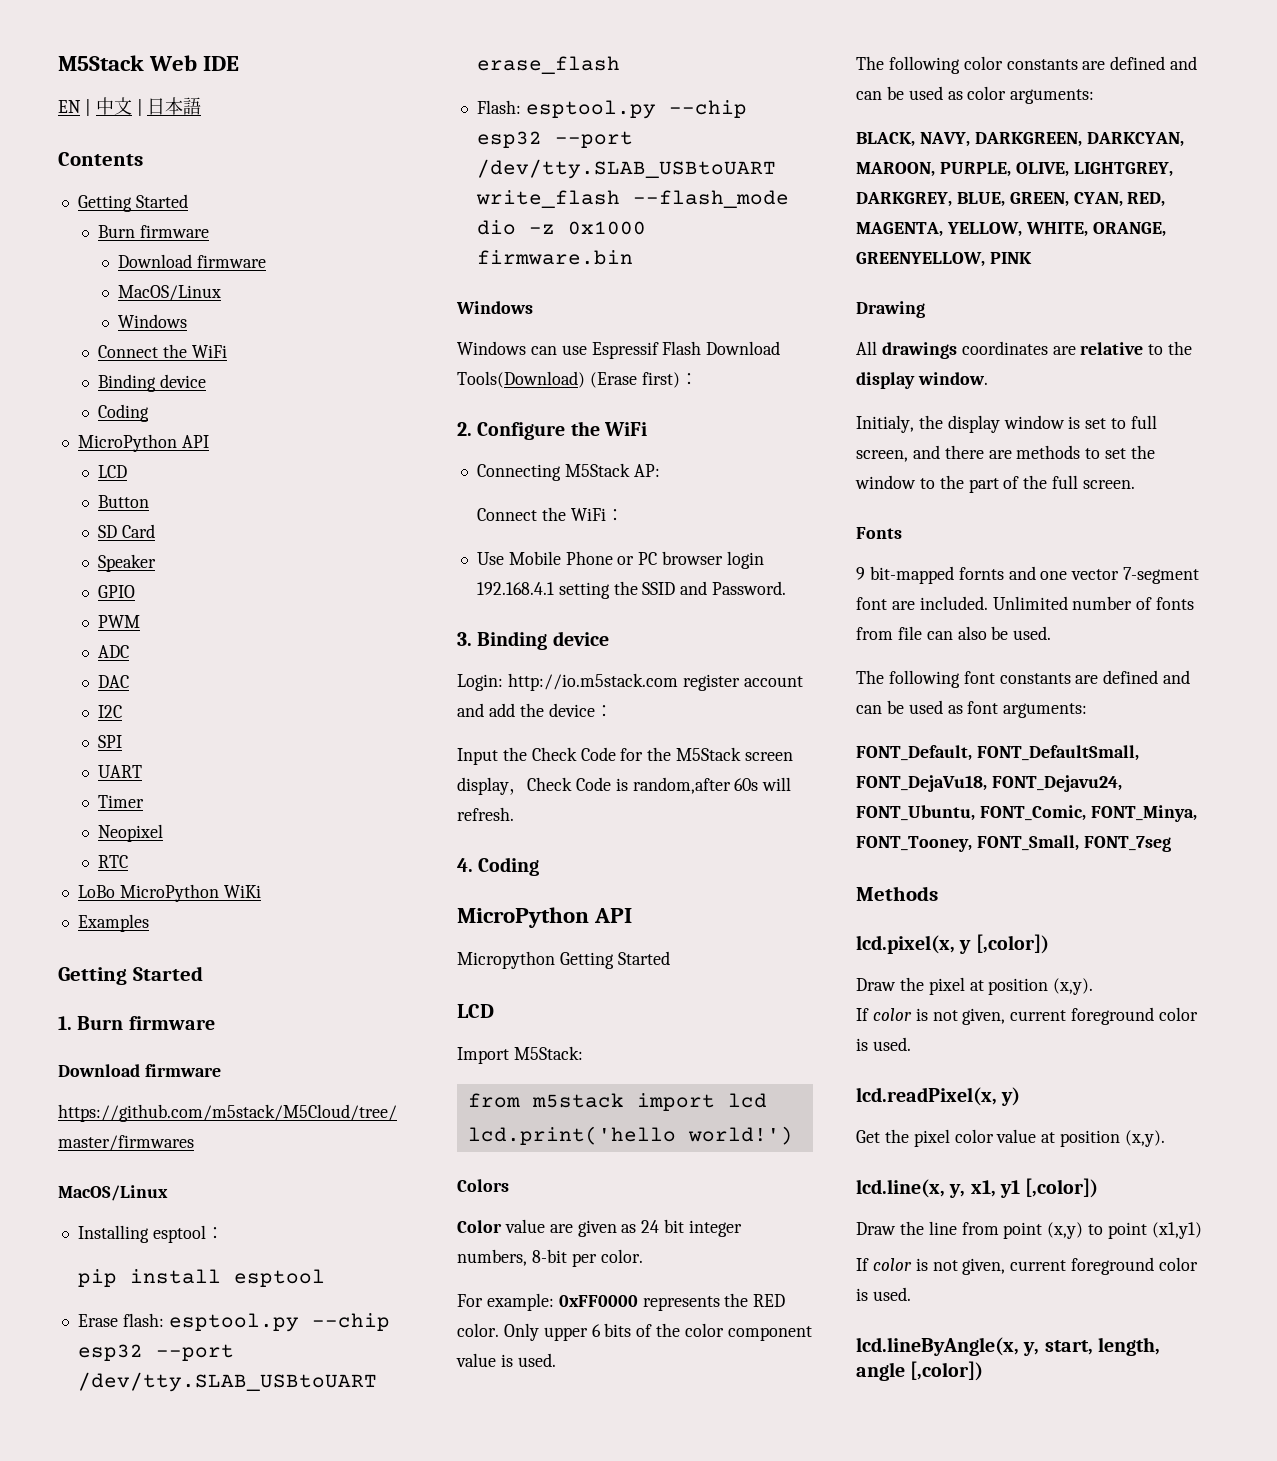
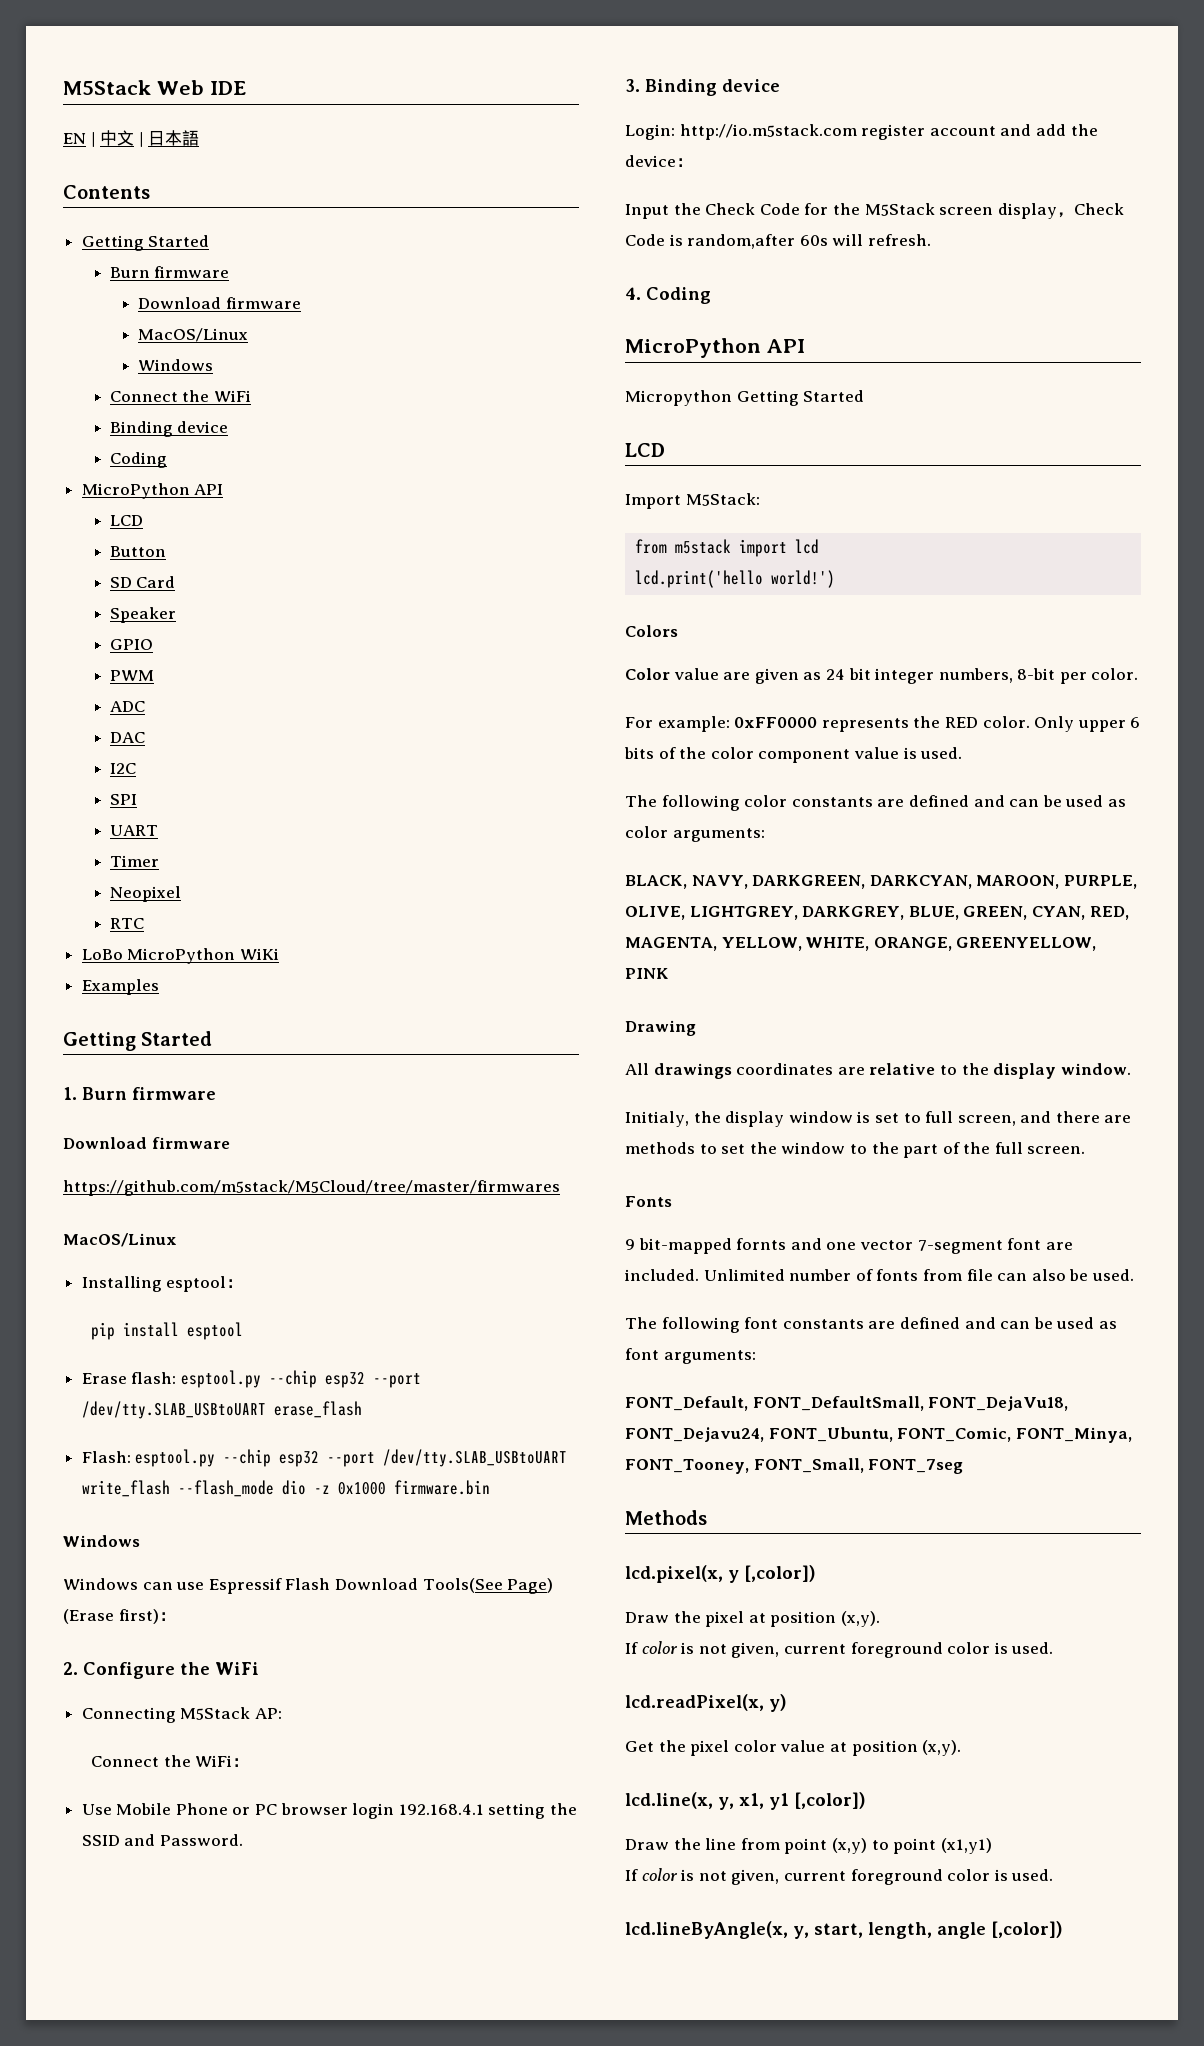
[457,371,585,388] Tools(Download) -> [422,1578,554,1594] Tools(See Page)

